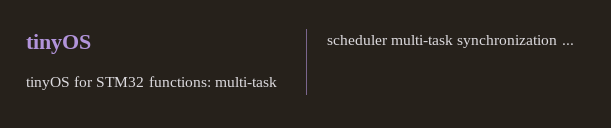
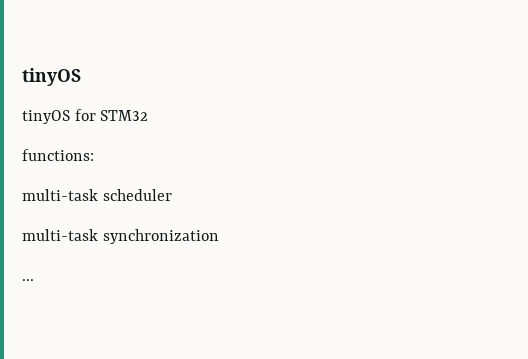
(145, 82) none -> (149, 115) //
(211, 81) none -> (94, 155) //
(388, 40) none -> (172, 195) //
(558, 41) none -> (219, 236) //

